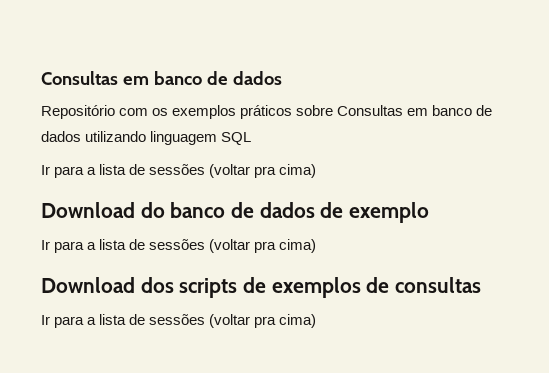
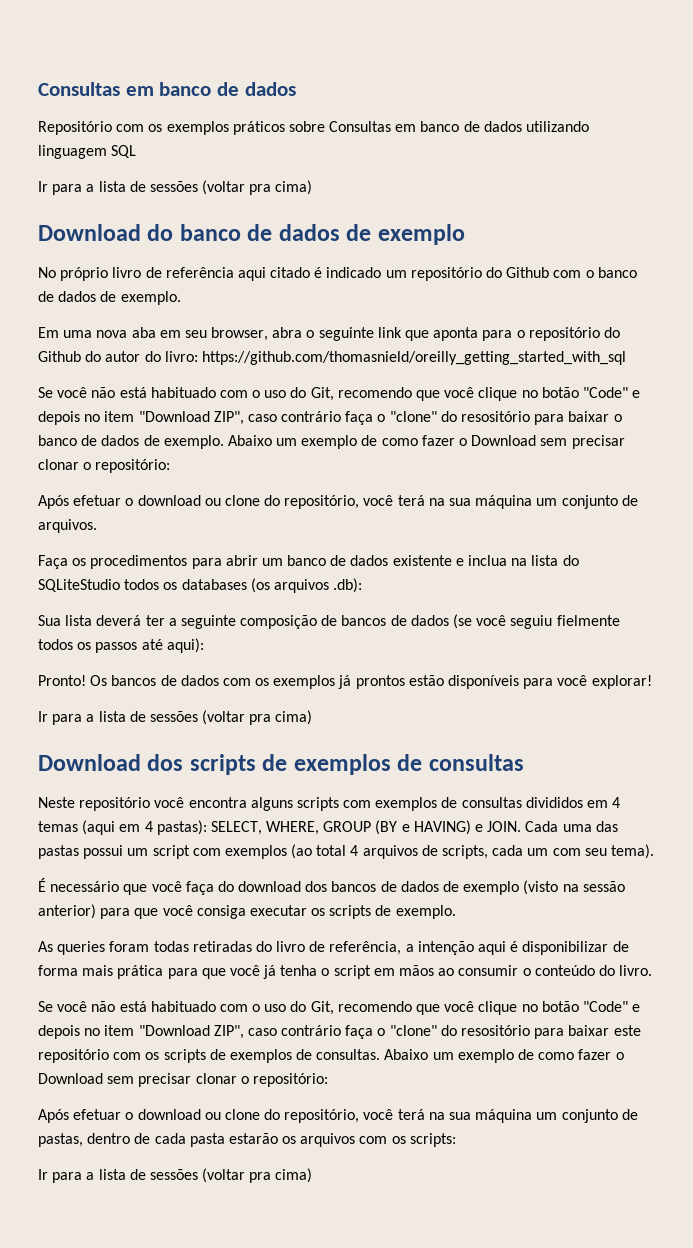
(430, 212) none -> [38,267,637,281] [38,291,181,305] [38,327,620,341] [38,351,626,365] [38,387,641,401] [38,411,622,425] [38,435,625,449] [38,459,171,473] [38,495,638,509] [38,519,97,533] [38,555,579,569] [38,578,363,593] [38,614,620,629] [38,638,204,653] [38,675,652,689] // No próprio livro de referência aqui citado é indicado um repositório do Github com o banco de dados de exemplo. // Em uma nova aba em seu browser, abra o seguinte link que aponta para o repositório do Github do autor do livro: https://github.com/thomasnield/oreilly_getting_started_with_sql // Se você não está habituado com o uso do Git, recomendo que você clique no botão "Code" e depois no item "Download ZIP", caso contrário faça o "clone" do resositório para baixar o banco de dados de exemplo. Abaixo um exemplo de como fazer o Download sem precisar clonar o repositório: // Após efetuar o download ou clone do repositório, você terá na sua máquina um conjunto de arquivos. // Faça os procedimentos para abrir um banco de dados existente e inclua na lista do SQLiteStudio todos os databases (os arquivos .db): // Sua lista deverá ter a seguinte composição de bancos de dados (se você seguiu fielmente todos os passos até aqui): // Pronto! Os bancos de dados com os exemplos já prontos estão disponíveis para você explorar!
(482, 285) none -> [38,797,621,811] [38,820,618,835] [38,844,654,859] [38,878,625,895] [38,904,456,919] [38,941,629,955] [38,965,653,979] [38,1001,641,1015] [38,1025,641,1039] [38,1049,624,1063] [38,1073,328,1087] [38,1109,638,1123] [38,1133,456,1147] // Neste repositório você encontra alguns scripts com exemplos de consultas divididos em 4 temas (aqui em 4 pastas): SELECT, WHERE, GROUP (BY e HAVING) e JOIN. Cada uma das pastas possui um script com exemplos (ao total 4 arquivos de scripts, cada um com seu tema). // É necessário que você faça do download dos bancos de dados de exemplo (visto na sessão anterior) para que você consiga executar os scripts de exemplo. // As queries foram todas retiradas do livro de referência, a intenção aqui é disponibilizar de forma mais prática para que você já tenha o script em mãos ao consumir o conteúdo do livro. // Se você não está habituado com o uso do Git, recomendo que você clique no botão "Code" e depois no item "Download ZIP", caso contrário faça o "clone" do resositório para baixar este repositório com os scripts de exemplos de consultas. Abaixo um exemplo de como fazer o Download sem precisar clonar o repositório: // Após efetuar o download ou clone do repositório, você terá na sua máquina um conjunto de pastas, dentro de cada pasta estarão os arquivos com os scripts:

